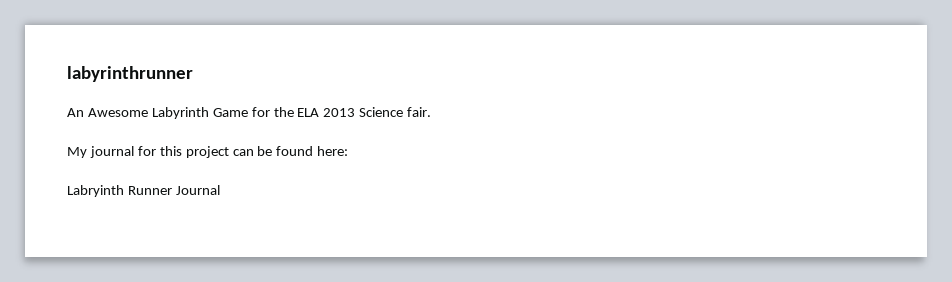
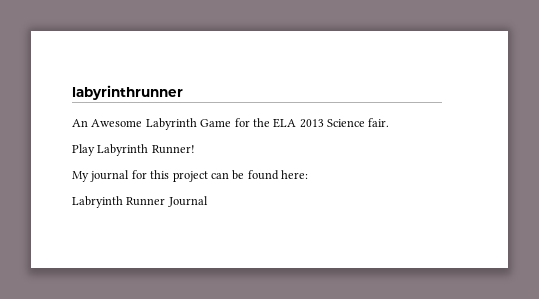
(432, 112) none -> [72,144,195,156] // Play Labyrinth Runner!

